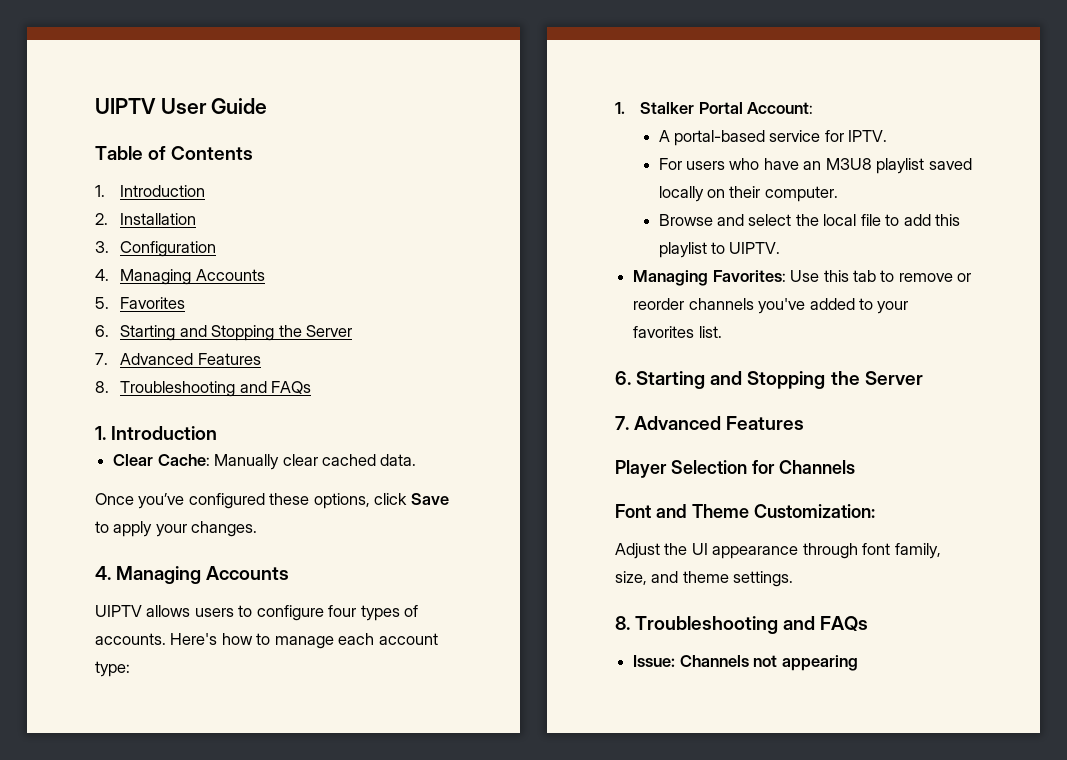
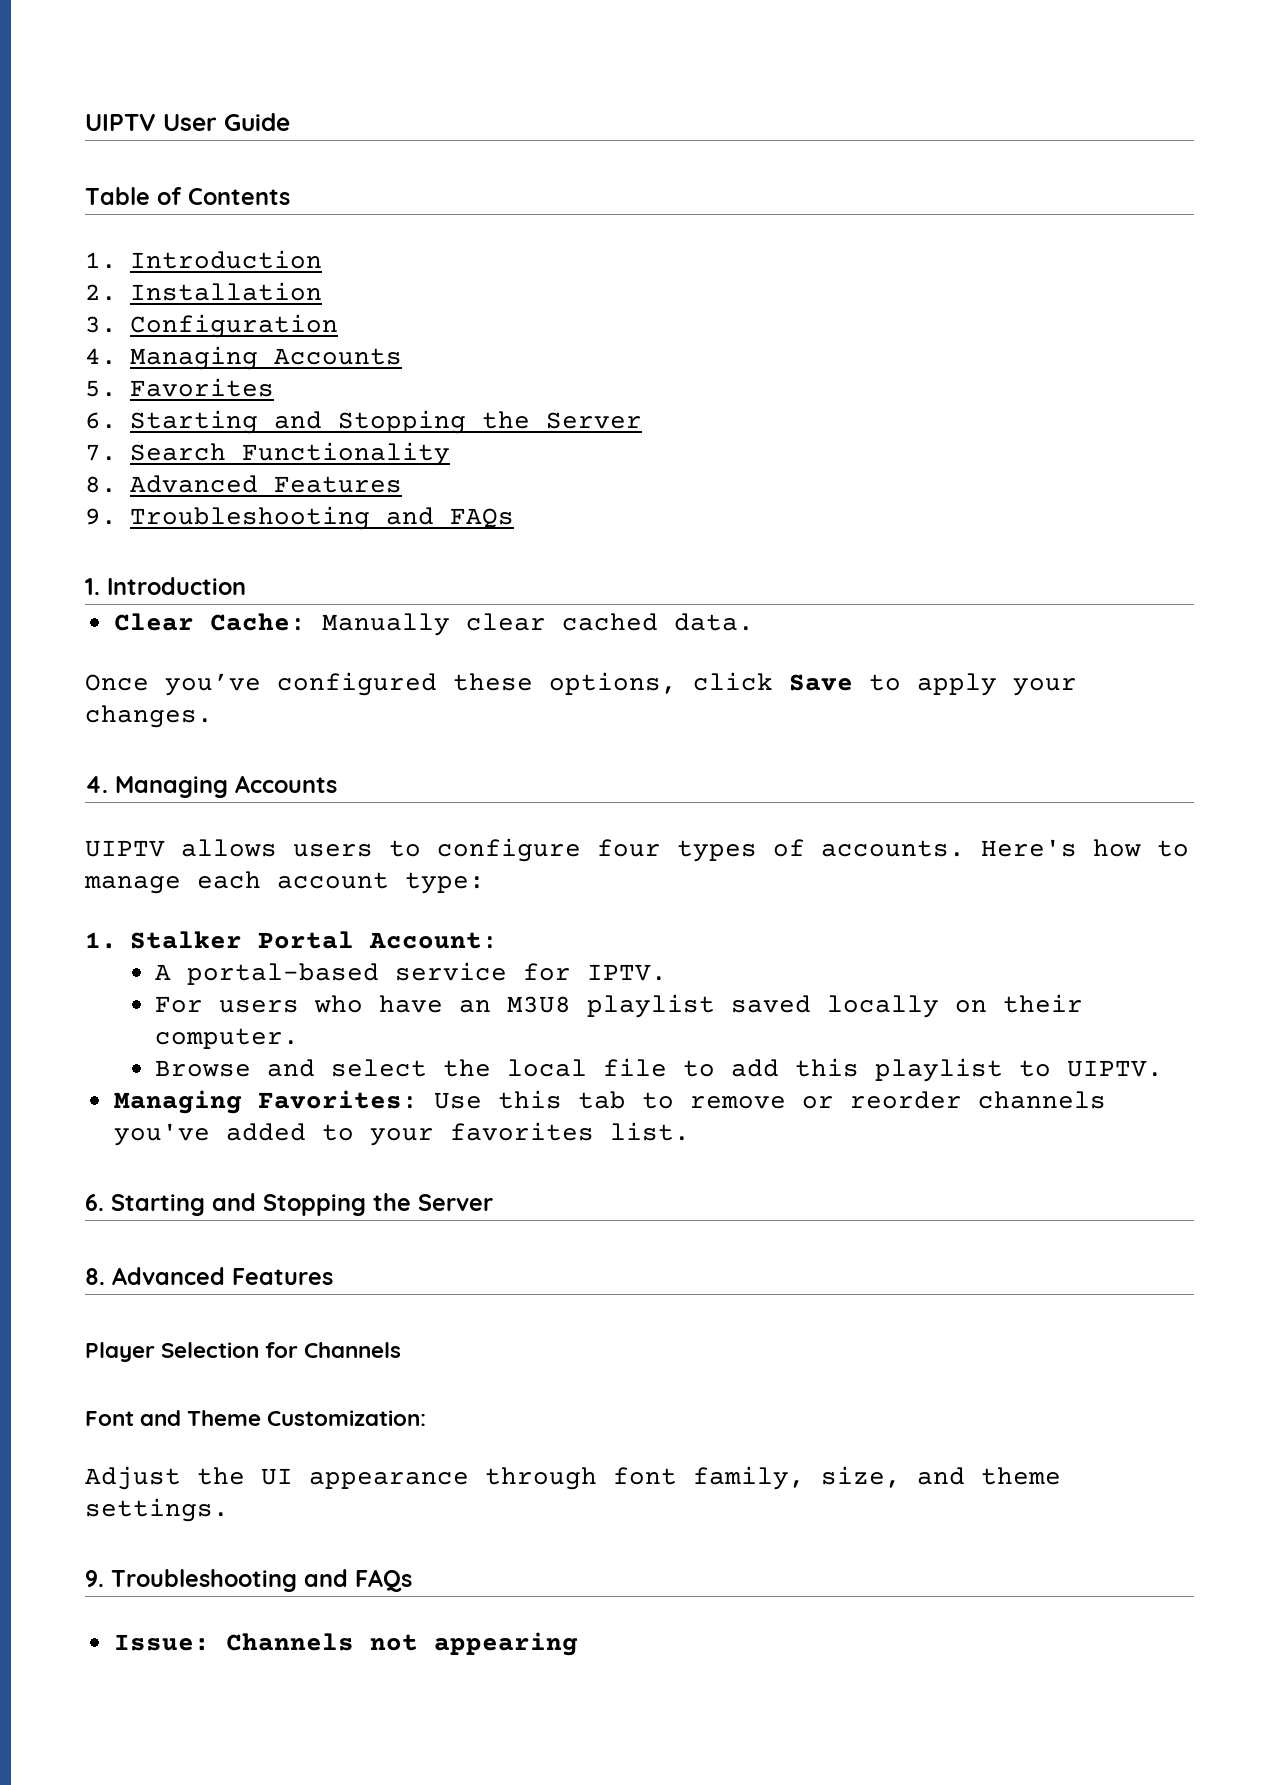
[120,353,261,365] [95,381,109,393] Advanced Features // 8. -> [130,442,450,466] [85,475,402,493] [85,508,117,525] Search Functionality // 8. Advanced Features // 9.
[615,416,629,430] 7. -> [85,1268,105,1285] 8.
[615,616,630,630] 8. -> [85,1570,104,1587] 9.

